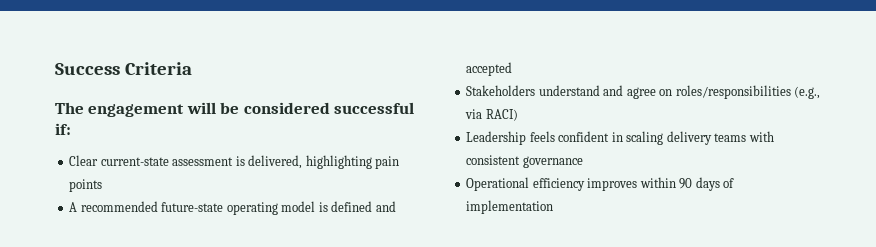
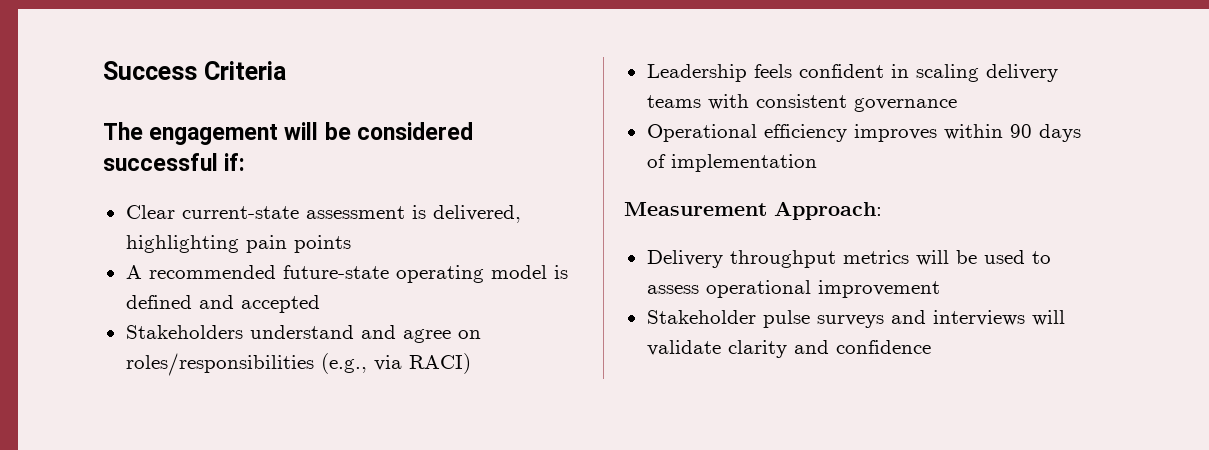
(554, 207) none -> [624,201,882,220] [646,250,1051,268] [646,280,940,298] [646,310,1065,328] [646,340,931,358] // Measurement Approach: // Delivery throughput metrics will be used to assess operational improvement // Stakeholder pulse surveys and interviews will validate clarity and confidence

